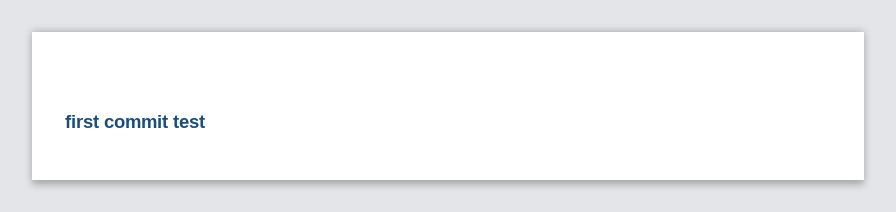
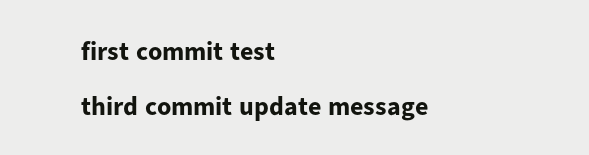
(205, 121) none -> [81,96,429,121] // third commit update message

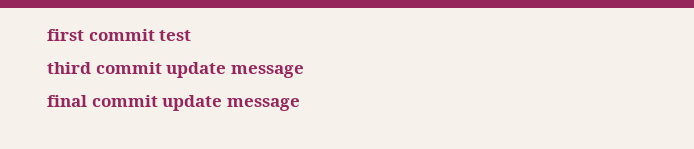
(429, 111) none -> [47,95,300,111] // final commit update message

